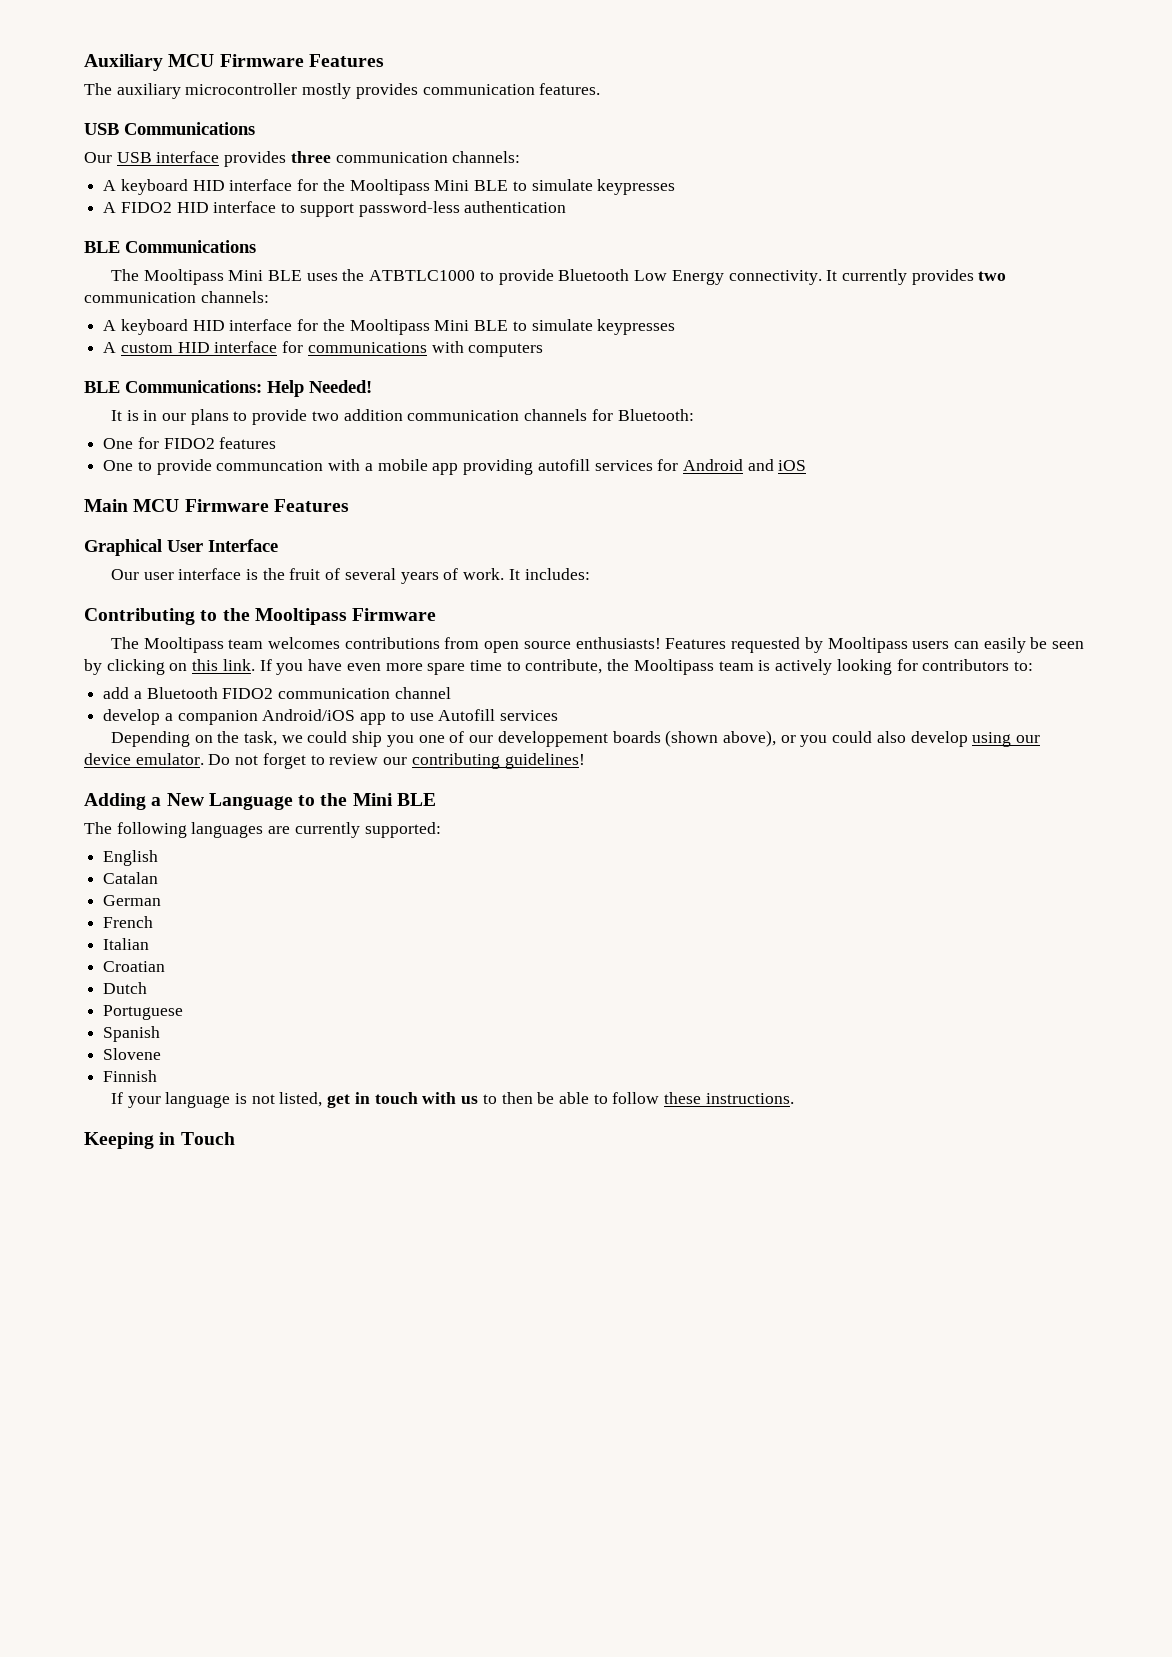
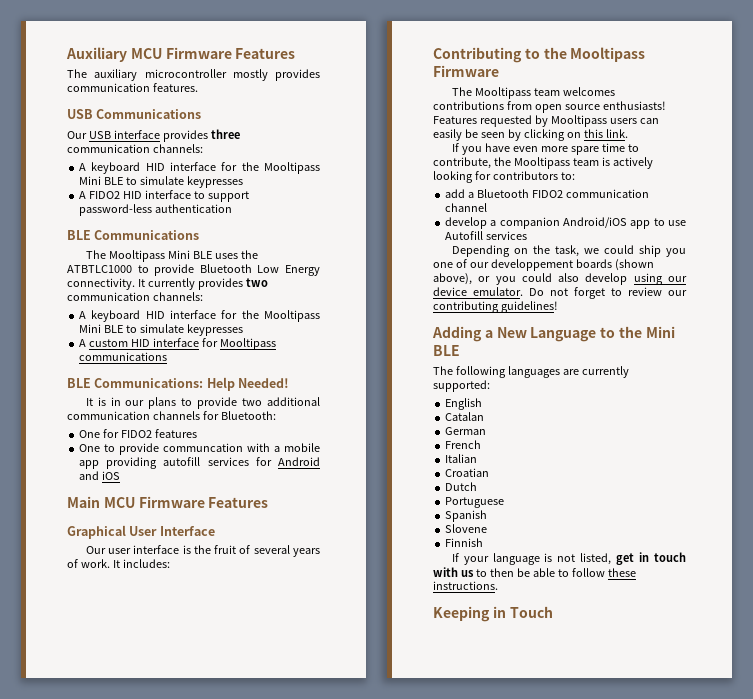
(304, 347) none -> [219,338,276,350] Mooltipass
[431,341,544,357] with computers -> (168, 356) none
[343,409,403,421] addition -> [267,397,320,406] additional
(255, 665) none -> (628, 133) //

